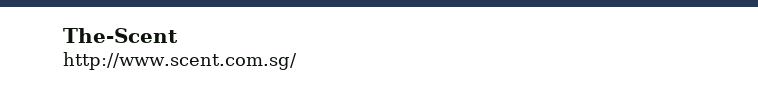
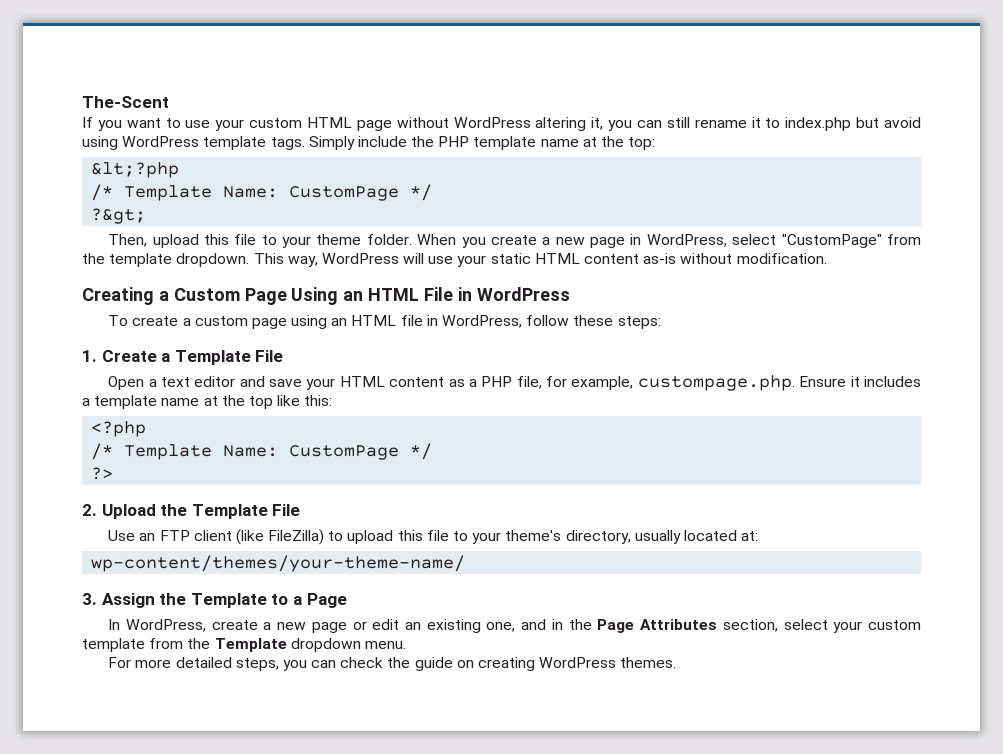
[63,52,297,70] http://www.scent.com.sg/ -> [82,117,922,131] [82,136,656,150] [91,162,180,178] [91,184,433,201] [91,208,147,224] [108,234,922,248] [82,253,827,267] [82,287,570,305] [108,315,661,329] [82,350,284,365] [108,375,921,391] [82,395,333,409] [91,421,147,437] [91,443,433,460] [91,467,114,480] [82,504,301,519] [108,529,759,545] [91,555,466,572] [82,593,347,608] [108,619,922,633] [82,638,406,652] [108,657,677,671] If you want to use your custom HTML page without WordPress altering it, you can still rename it to index.php but avoid using WordPress template tags. Simply include the PHP template name at the top: // &lt;?php // /* Template Name: CustomPage */ // ?&gt; // Then, upload this file to your theme folder. When you create a new page in WordPress, select "CustomPage" from the template dropdown. This way, WordPress will use your static HTML content as-is without modification. // Creating a Custom Page Using an HTML File in WordPress // To create a custom page using an HTML file in WordPress, follow these steps: // 1. Create a Template File // Open a text editor and save your HTML content as a PHP file, for example, custompage.php. Ensure it includes a template name at the top like this: // <?php // /* Template Name: CustomPage */ // ?> // 2. Upload the Template File // Use an FTP client (like FileZilla) to upload this file to your theme's directory, usually located at: // wp-content/themes/your-theme-name/ // 3. Assign the Template to a Page // In WordPress, create a new page or edit an existing one, and in the Page Attributes section, select your custom template from the Template dropdown menu. // For more detailed steps, you can check the guide on creating WordPress themes.

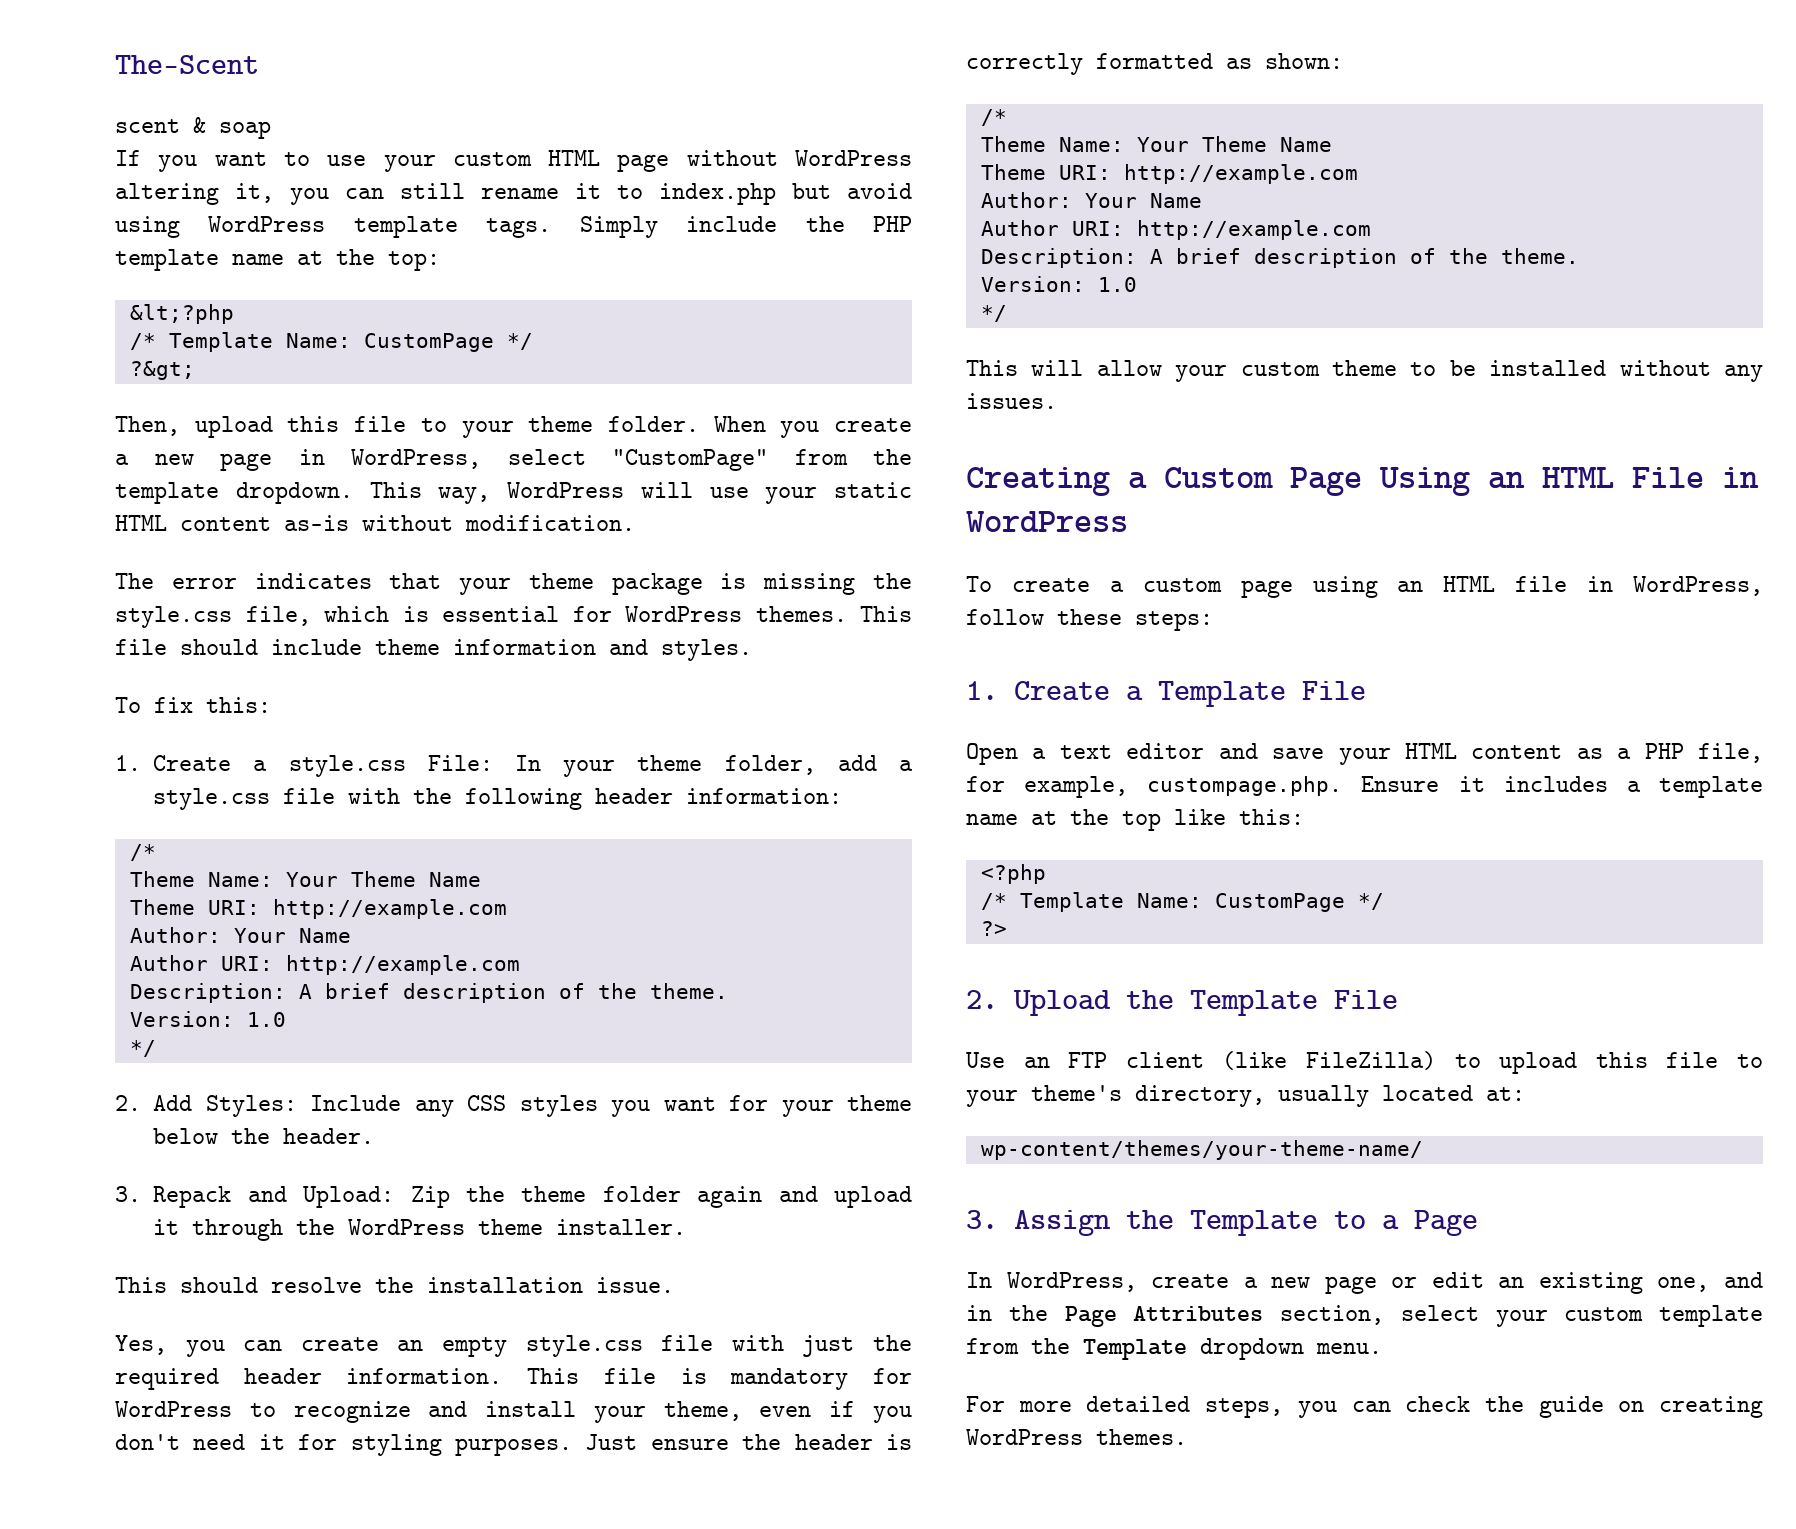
(169, 102) none -> [115,117,271,139] // scent & soap
(827, 258) none -> [115,573,913,595] [115,606,912,628] [115,639,752,661] [115,697,271,713] [115,755,914,777] [153,788,843,810] [129,844,156,861] [129,871,481,887] [129,899,507,919] [129,927,351,943] [129,955,520,975] [129,983,728,1003] [129,1011,286,1027] [129,1040,156,1057] [115,1095,913,1117] [153,1128,375,1144] [115,1186,912,1208] [153,1219,687,1241] [115,1277,674,1293] [115,1335,913,1357] [115,1368,912,1390] [115,1401,913,1423] [115,1434,912,1456] [966,53,1343,75] [980,109,1007,126] [980,136,1332,152] [980,164,1358,184] [980,192,1202,208] [980,220,1371,240] [980,248,1579,268] [980,276,1137,292] [980,305,1007,322] [966,360,1763,382] [966,393,1057,409] // The error indicates that your theme package is missing the style.css file, which is essential for WordPress themes. This file should include theme information and styles. // To fix this: // 1. Create a style.css File: In your theme folder, add a style.css file with the following header information: // /* // Theme Name: Your Theme Name // Theme URI: http://example.com // Author: Your Name // Author URI: http://example.com // Description: A brief description of the theme. // Version: 1.0 // */ // 2. Add Styles: Include any CSS styles you want for your theme below the header. // 3. Repack and Upload: Zip the theme folder again and upload it through the WordPress theme installer. // This should resolve the installation issue. // Yes, you can create an empty style.css file with just the required header information. This file is mandatory for WordPress to recognize and install your theme, even if you don't need it for styling purposes. Just ensure the header is correctly formatted as shown: // /* // Theme Name: Your Theme Name // Theme URI: http://example.com // Author: Your Name // Author URI: http://example.com // Description: A brief description of the theme. // Version: 1.0 // */ // This will allow your custom theme to be installed without any issues.

